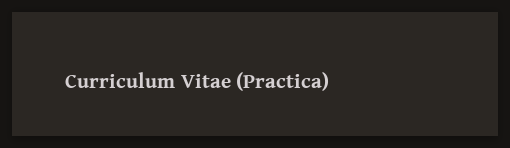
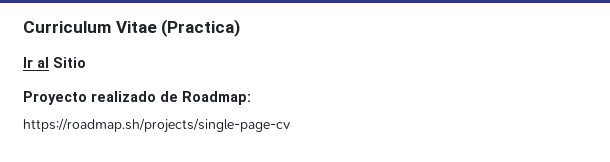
(330, 81) none -> [23,57,86,68] [23,91,251,105] [23,118,290,133] // Ir al Sitio // Proyecto realizado de Roadmap: // https://roadmap.sh/projects/single-page-cv

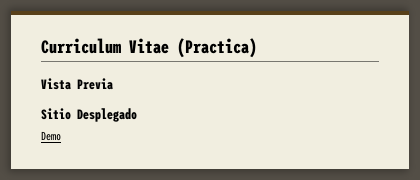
[23,57,49,68] Ir al -> [41,78,113,90] Vista Previa //
[23,91,251,105] [23,118,290,133] // Proyecto realizado de Roadmap: // https://roadmap.sh/projects/single-page-cv -> [77,108,137,122] [41,131,61,141] Desplegado // Demo

